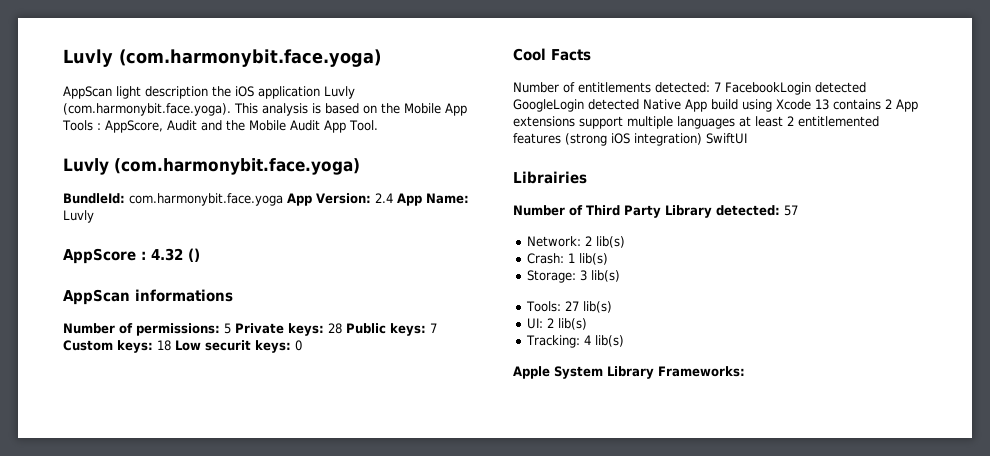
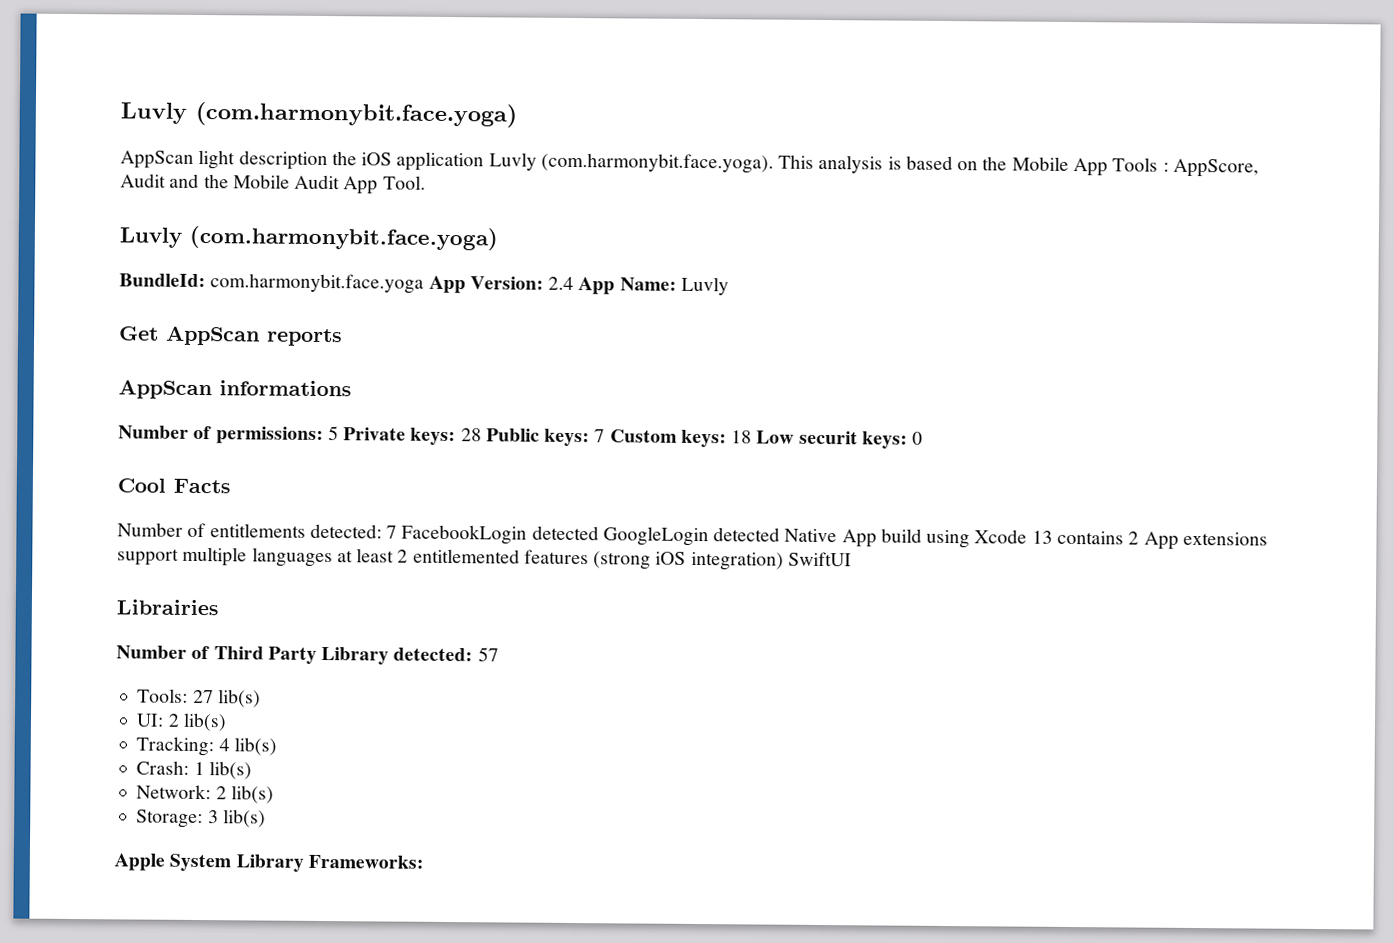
[63,248,200,264] AppScore : 4.32 () -> [119,325,343,347] Get AppScan reports
[527,236,626,248] [527,253,609,265] [527,270,621,283] // Network: 2 lib(s) // Crash: 1 lib(s) // Storage: 3 lib(s) -> (499, 654) none
(625, 341) none -> [136,760,252,780] [136,784,274,804] [136,809,266,829] // Crash: 1 lib(s) // Network: 2 lib(s) // Storage: 3 lib(s)

